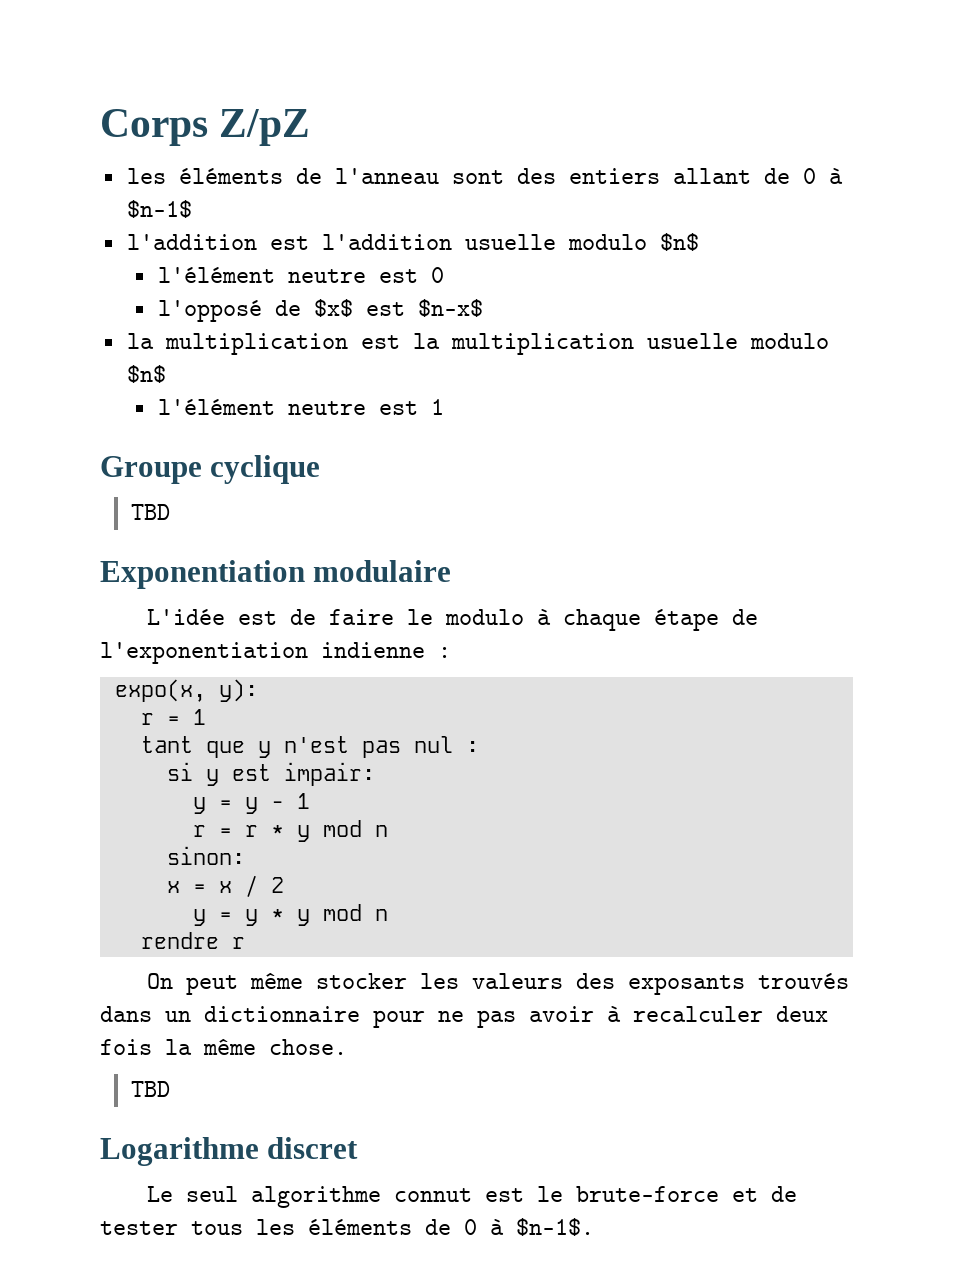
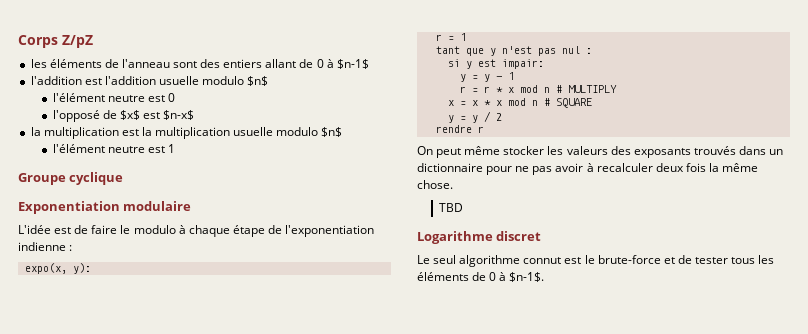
[131,504,171,520] // TBD -> (124, 178) none
[296,820,388,842] [166,846,245,865] y mod n // sinon: -> [507,85,617,93] x mod n # MULTIPLY
[244,875,284,897] [192,904,388,926] / 2 // y = y * y mod n -> [483,98,592,108] [447,111,502,123] * x mod n # SQUARE // y = y / 2

